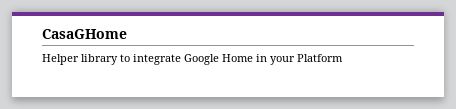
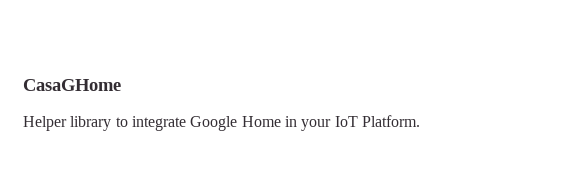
[297,54,343,62] Platform -> [334,115,420,127] IoT Platform.

